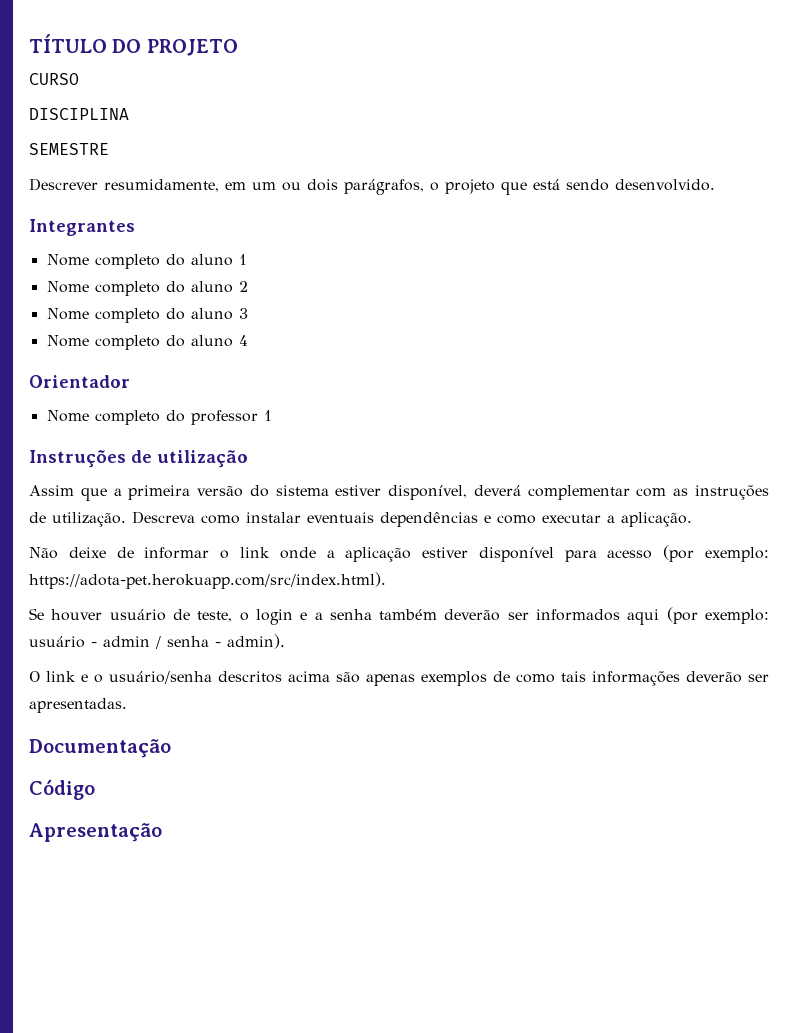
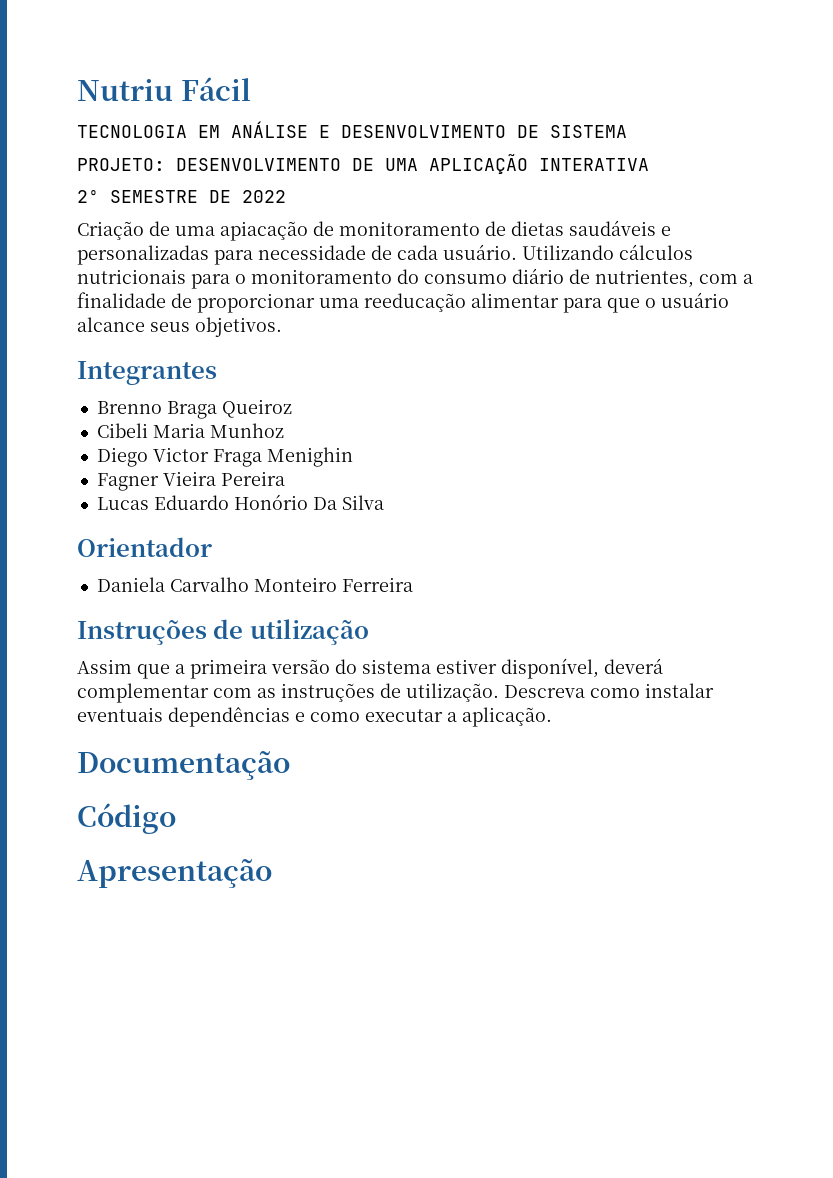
[29,34,238,56] [29,73,79,85] [29,108,129,120] [29,143,109,155] [29,178,715,195] [29,219,135,236] [46,254,247,269] [46,281,248,296] [46,308,248,323] [46,335,248,350] [29,375,130,388] [46,410,272,425] TÍTULO DO PROJETO // CURSO // DISCIPLINA // SEMESTRE // Descrever resumidamente, em um ou dois parágrafos, o projeto que está sendo desenvolvido. // Integrantes // Nome completo do aluno 1 // Nome completo do aluno 2 // Nome completo do aluno 3 // Nome completo do aluno 4 // Orientador // Nome completo do professor 1 -> [77,77,251,101] [77,121,627,138] [77,154,649,174] [77,190,286,203] [77,220,671,241] [77,244,693,265] [77,268,753,289] [77,292,729,313] [77,317,282,337] [77,361,217,385] [96,399,292,419] [96,423,284,438] [96,447,353,467] [96,471,285,491] [96,494,384,510] [77,537,212,557] [96,577,413,592] Nutriu Fácil // TECNOLOGIA EM ANÁLISE E DESENVOLVIMENTO DE SISTEMA // PROJETO: DESENVOLVIMENTO DE UMA APLICAÇÃO INTERATIVA // 2º SEMESTRE DE 2022 // Criação de uma apiacação de monitoramento de dietas saudáveis e personalizadas para necessidade de cada usuário. Utilizando cálculos nutricionais para o monitoramento do consumo diário de nutrientes, com a finalidade de proporcionar uma reeducação alimentar para que o usuário alcance seus objetivos. // Integrantes // Brenno Braga Queiroz // Cibeli Maria Munhoz // Diego Victor Fraga Menighin // Fagner Vieira Pereira // Lucas Eduardo Honório Da Silva // Orientador // Daniela Carvalho Monteiro Ferreira
[29,545,770,562] [29,572,386,589] [29,607,769,625] [29,634,285,649] [29,671,769,686] [29,698,127,713] // Não deixe de informar o link onde a aplicação estiver disponível para acesso (por exemplo: https://adota-pet.herokuapp.com/src/index.html). // Se houver usuário de teste, o login e a senha também deverão ser informados aqui (por exemplo: usuário - admin / senha - admin). // O link e o usuário/senha descritos acima são apenas exemplos de como tais informações deverão ser apresentadas. -> (552, 717) none

